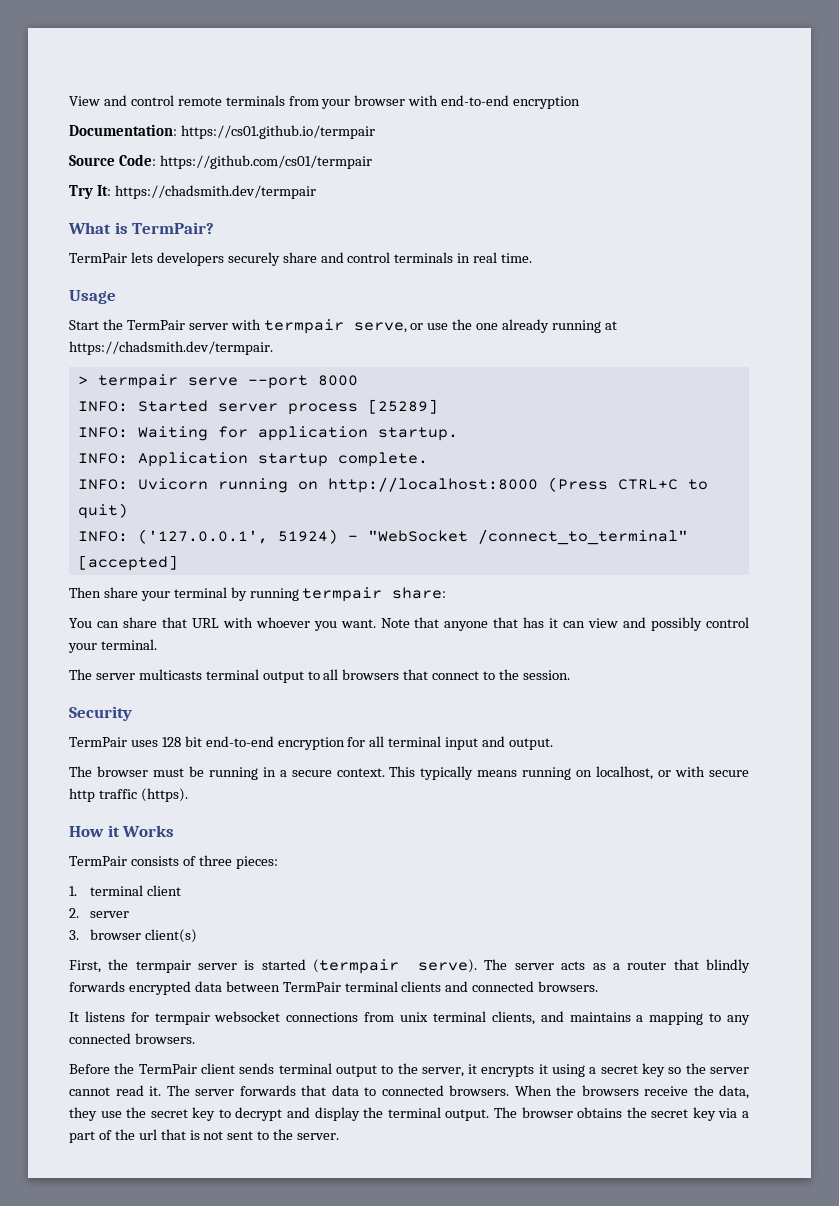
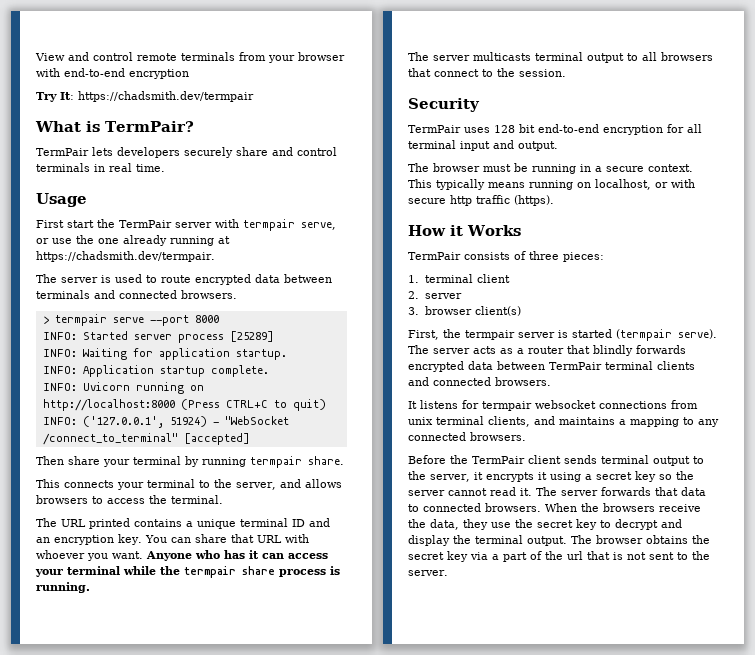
[69,124,375,139] [69,154,372,169] // Documentation: https://cs01.github.io/termpair // Source Code: https://github.com/cs01/termpair -> (189, 74) none
[69,320,99,330] Start -> [36,220,94,228] First start
(273, 348) none -> [36,274,332,285] [36,290,237,299] // The server is used to route encrypted data between terminals and connected browsers.
[392,587,447,599] share: // -> [308,456,344,465] [36,479,342,490] [36,495,223,504] [36,518,330,529] [36,534,142,545] share. // This connects your terminal to the server, and allows browsers to access the terminal. // The URL printed contains a unique terminal ID and an encryption key.
[380,617,750,631] [68,639,157,653] Note that anyone that has it can view and possibly control your terminal. -> [146,550,328,561] [35,566,340,578] [36,582,90,593] Anyone who has it can access your terminal while the termpair share process is running.

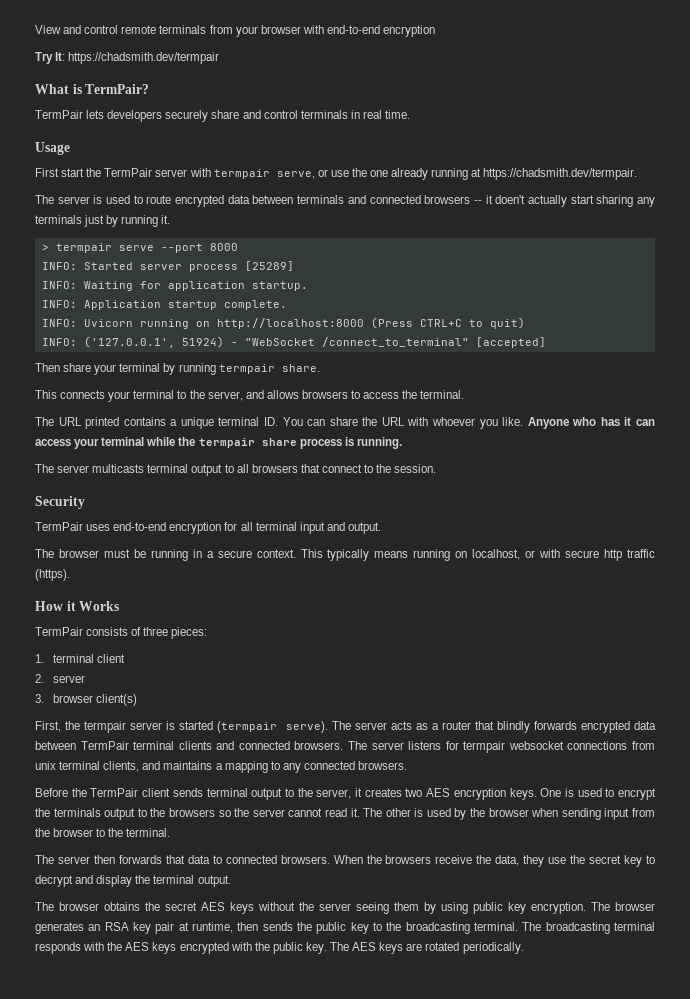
[181,290,237,299] browsers. -> [424,195,655,207] [35,215,171,227] browsers -- it doen't actually start sharing any terminals just by running it.
[292,518,330,527] [36,534,142,545] ID and an encryption key. -> [263,417,278,426] ID.
[230,534,254,543] that -> [362,417,378,426] the
[112,551,143,559] want. -> [502,417,524,426] like.
[494,124,535,133] 128 bit -> (111, 527) none
[408,401,417,409] // It -> [347,741,404,750] The server
[485,471,656,482] encrypts it using a secret key -> [364,788,656,800] [35,808,215,820] creates two AES encryption keys. One is used to encrypt the terminals output to the browsers
[561,490,598,496] server -> [385,808,655,820] [35,828,171,837] [35,855,115,864] other is used by the browser when sending input from the browser to the terminal. // The server then
(567, 541) none -> (231, 881) //
[447,551,710,562] [408,570,448,576] key via a part of the url that is not sent to the server. -> [201,902,655,914] [35,922,655,934] [35,942,524,954] AES keys without the server seeing them by using public key encryption. The browser generates an RSA key pair at runtime, then sends the public key to the broadcasting terminal. The broadcasting terminal responds with the AES keys encrypted with the public key. The AES keys are rotated periodically.

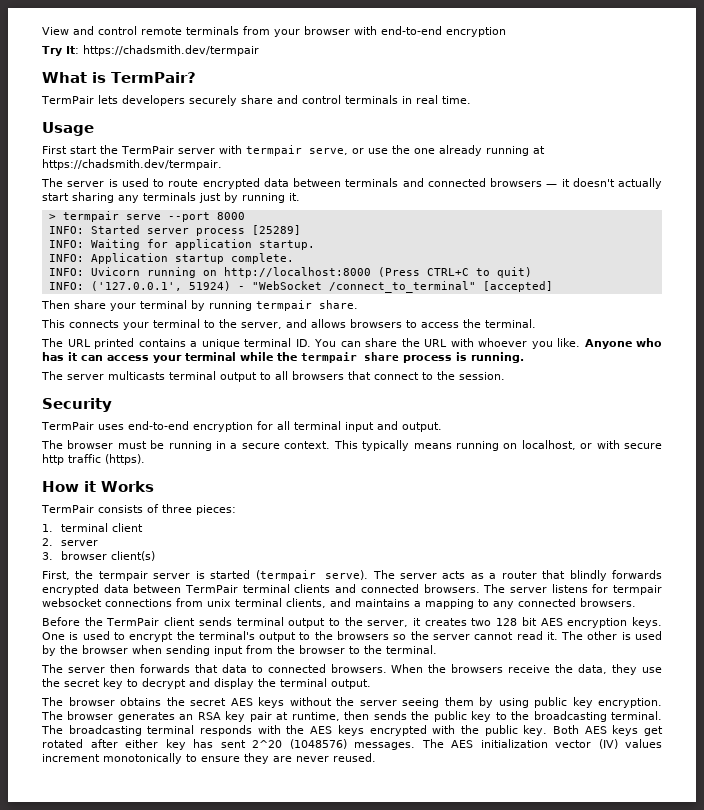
[473,195,526,204] -- it doen't -> [546,178,615,187] — it doesn't
(423, 792) none -> [496,617,537,626] 128 bit
[53,808,101,817] terminals -> [198,631,255,640] terminal's
[330,942,524,954] The AES keys are rotated periodically. -> [552,725,663,736] [42,739,662,750] [42,753,376,764] Both AES keys get rotated after either key has sent 2^20 (1048576) messages. The AES initialization vector (IV) values increment monotonically to ensure they are never reused.

